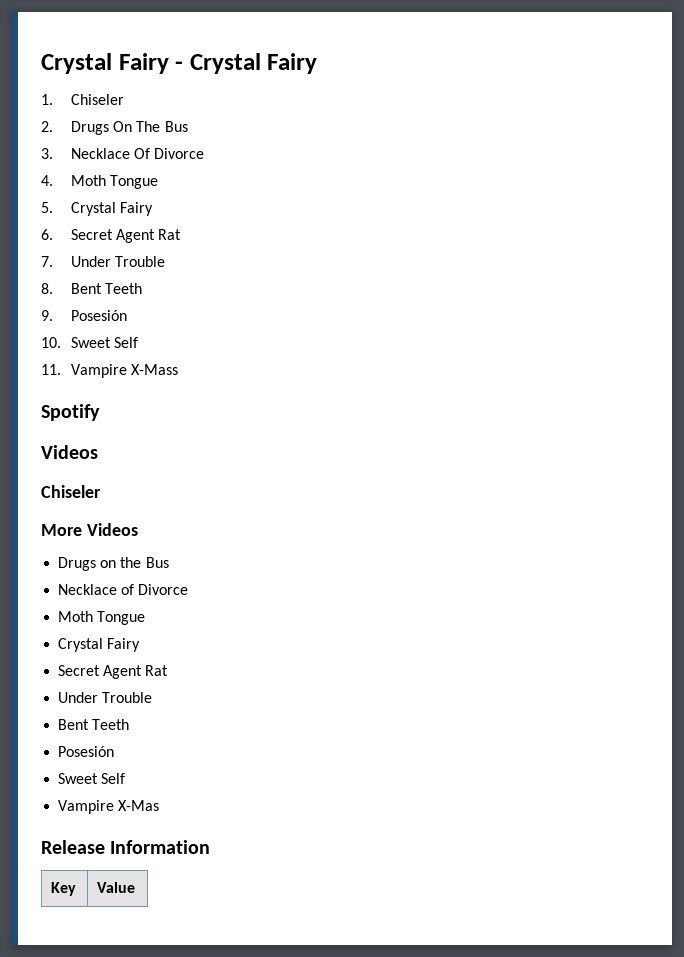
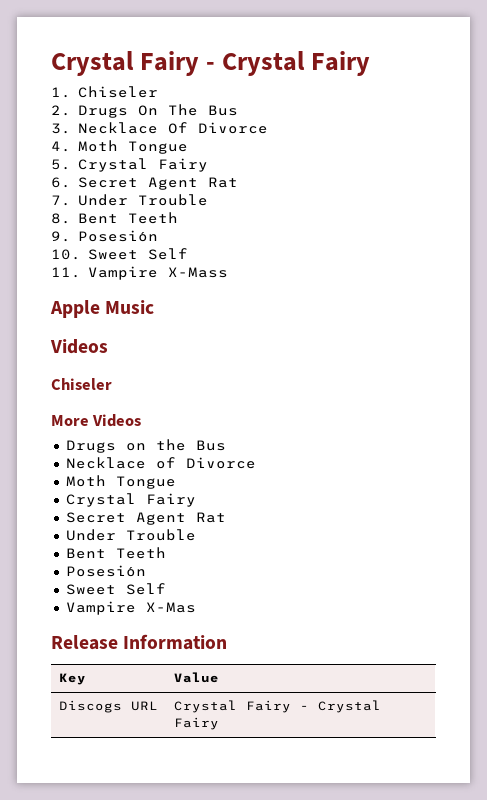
[41,404,100,421] Spotify -> [50,300,155,318] Apple Music
(136, 887) none -> [58,700,158,713] [173,700,381,713] [173,717,219,730] // Discogs URL | Crystal Fairy - Crystal Fairy

